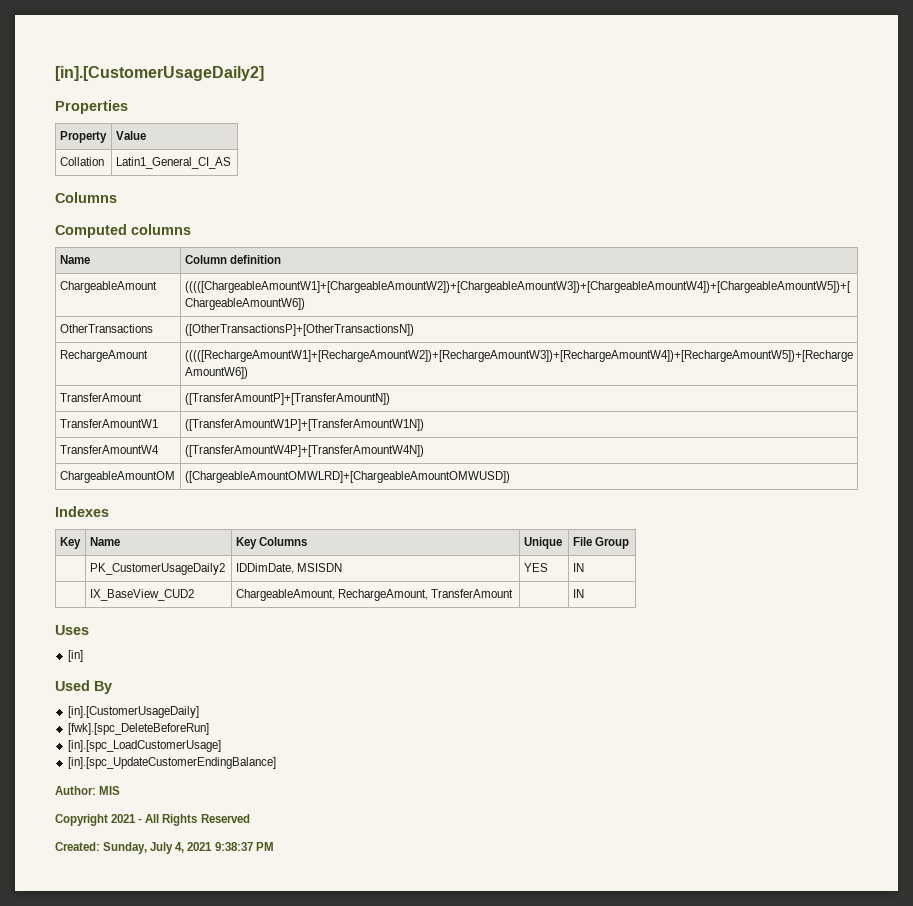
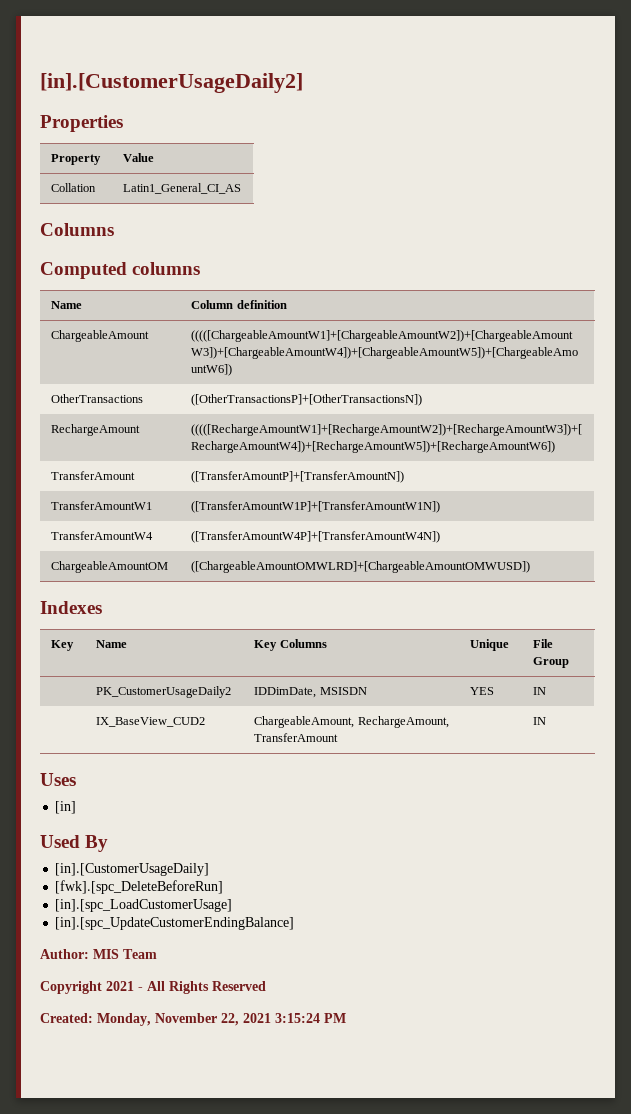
(121, 790) none -> [123,949,157,959] Team
[103,842,253,854] Sunday, July 4, 2021 9:38:37 -> [97,1013,320,1026] Monday, November 22, 2021 3:15:24

